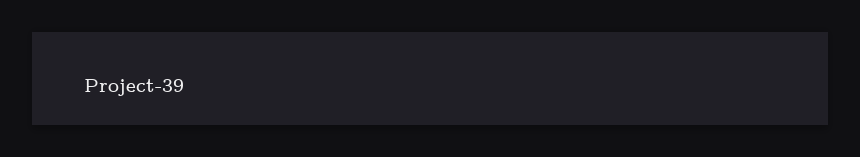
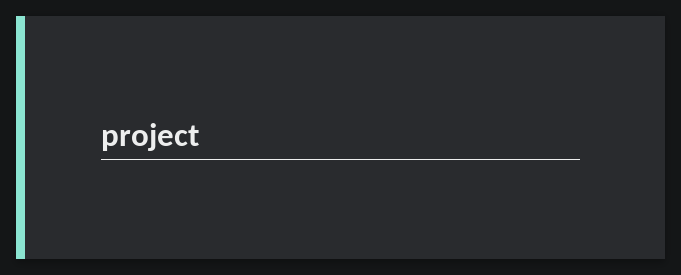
[84,79,184,96] Project-39 -> [101,123,199,151] project

